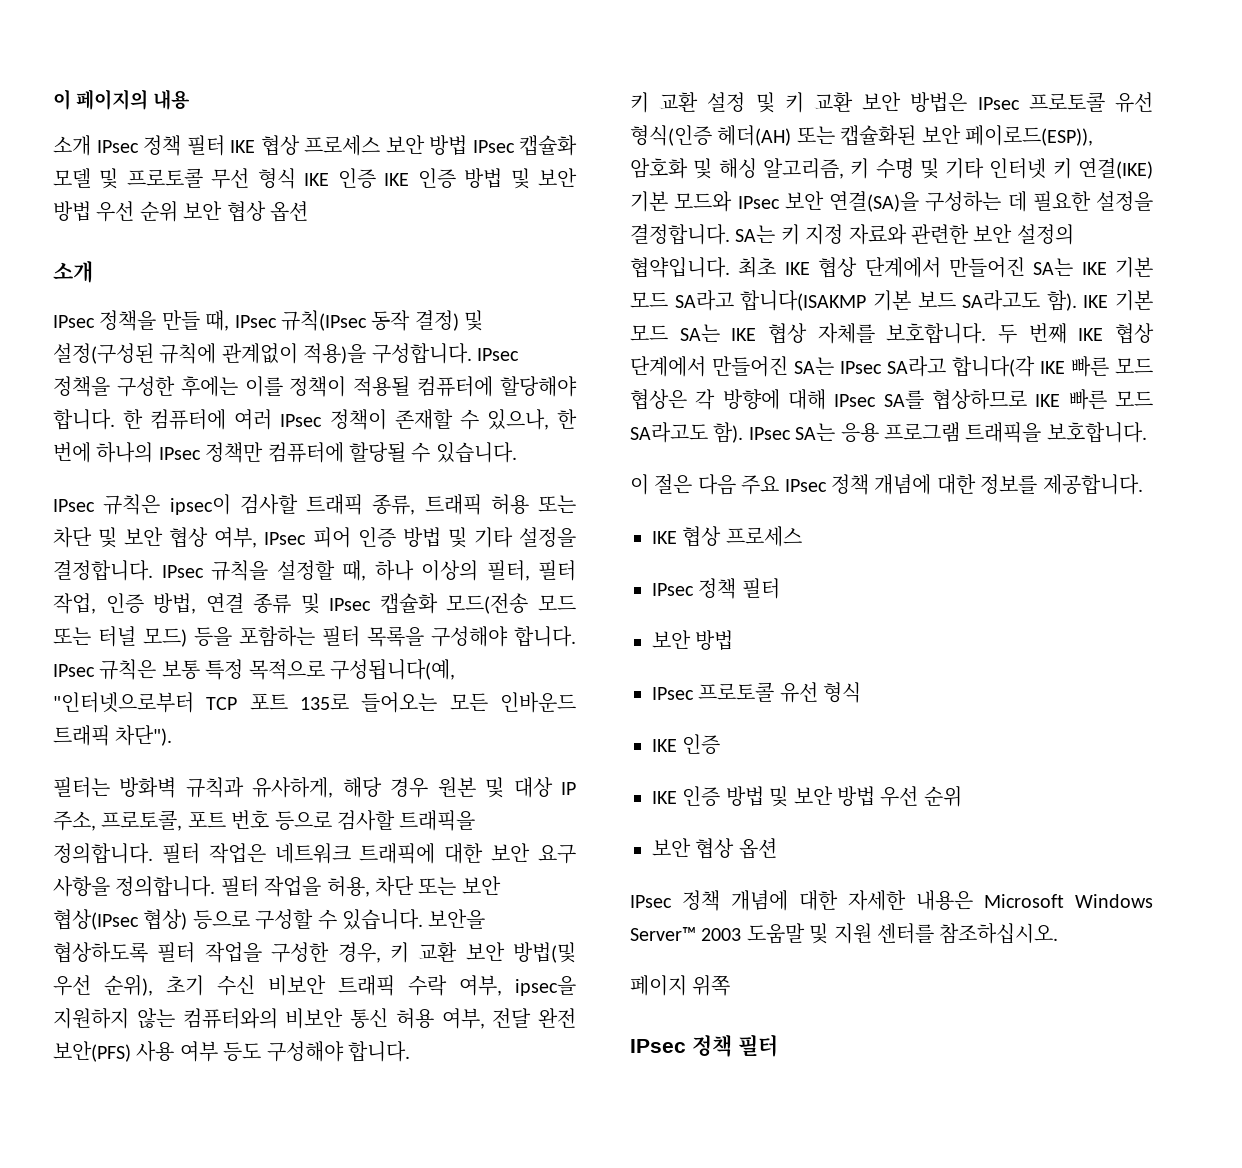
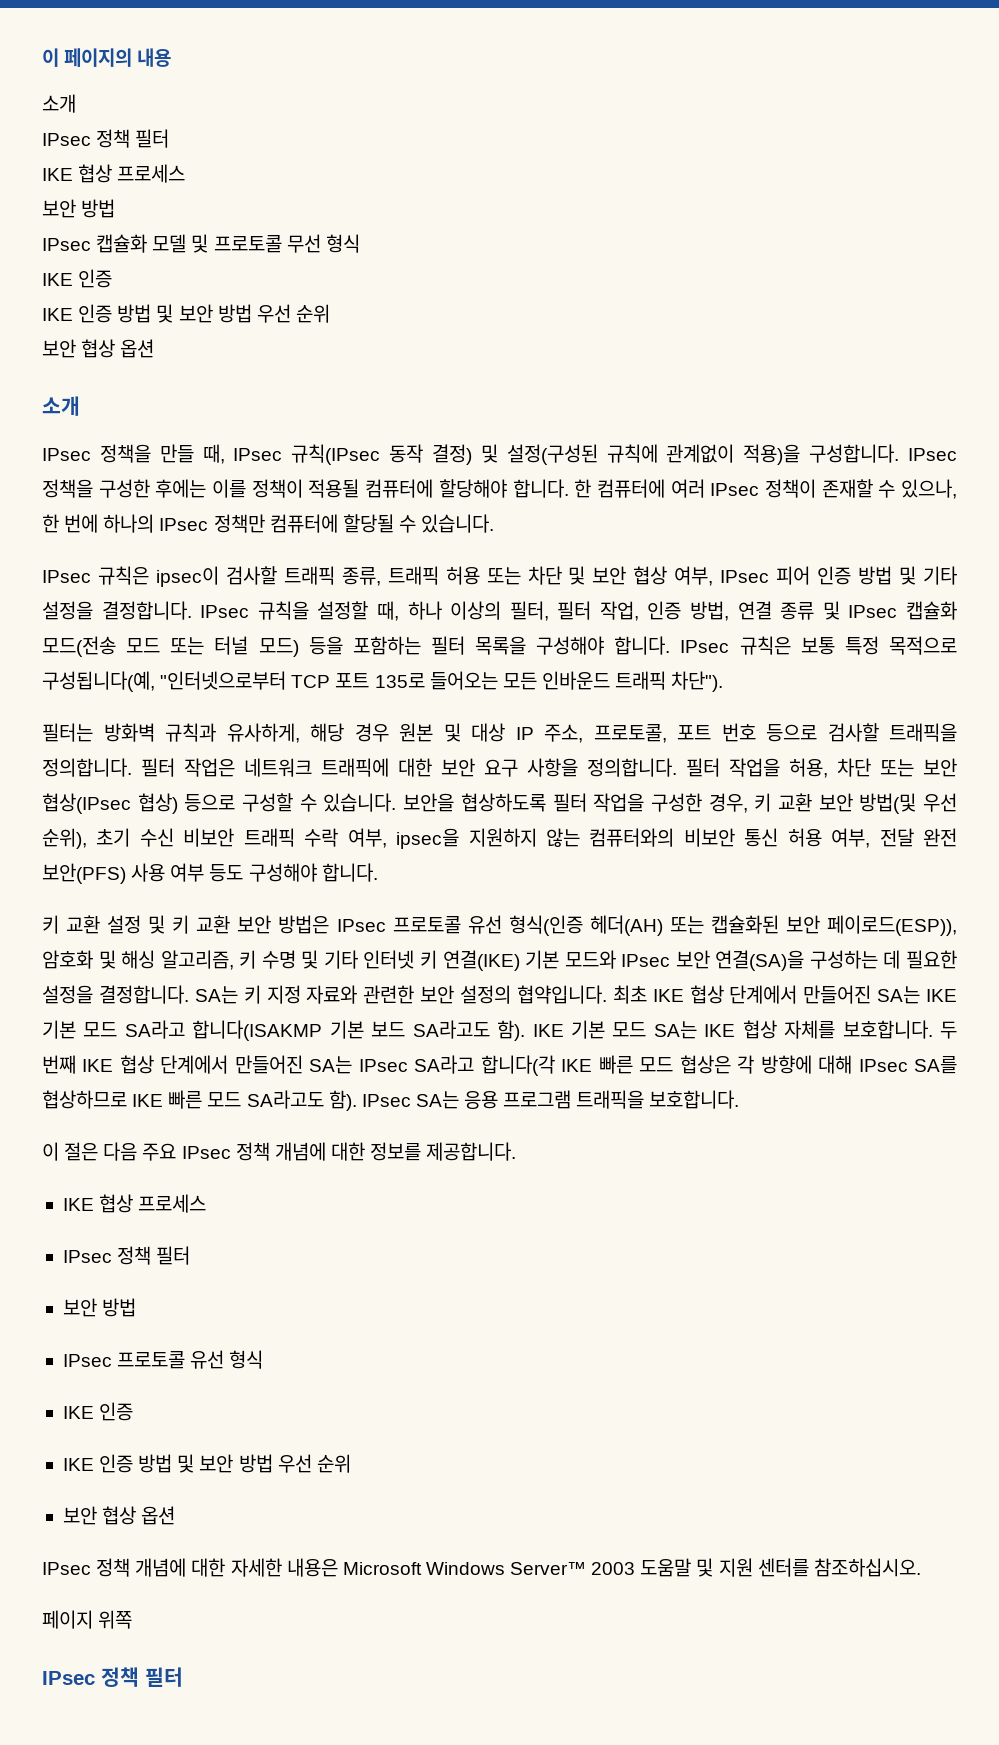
[96,135,467,156] IPsec 정책 필터 IKE 협상 프로세스 보안 방법 -> [42,129,170,148] [42,164,186,183] [42,199,116,218] // IPsec 정책 필터 // IKE 협상 프로세스 // 보안 방법 //
[304,168,577,189] [53,201,178,222] IKE 인증 IKE 인증 방법 및 보안 방법 우선 순위 -> [42,269,113,288] [42,304,330,323] // IKE 인증 // IKE 인증 방법 및 보안 방법 우선 순위 //

